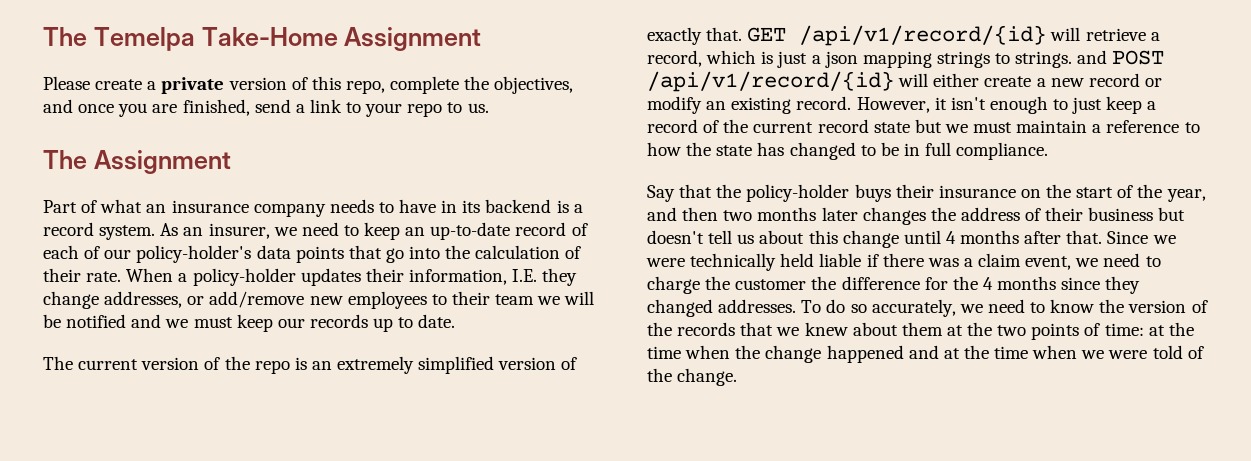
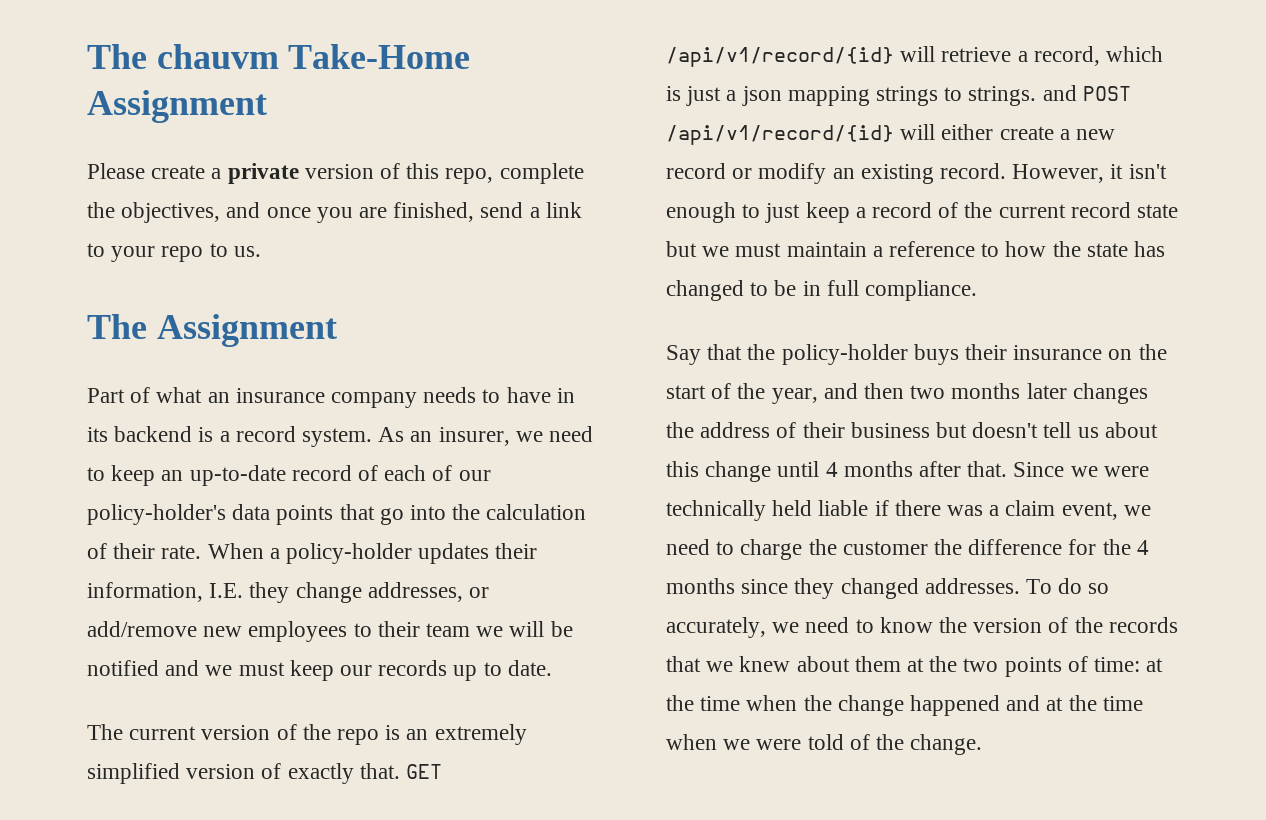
[43,27,195,51] The Temelpa -> [87,44,279,69] The chauvm

